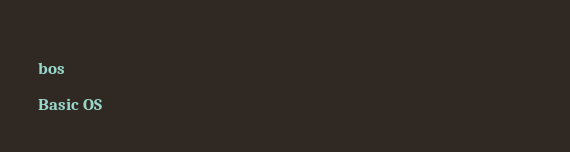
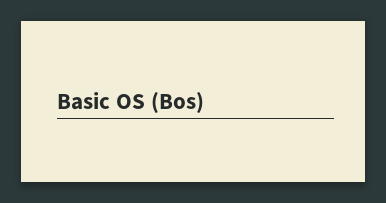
[38,62,65,74] bos // -> (57, 101) none
(103, 104) none -> [151,92,205,114] (Bos)

